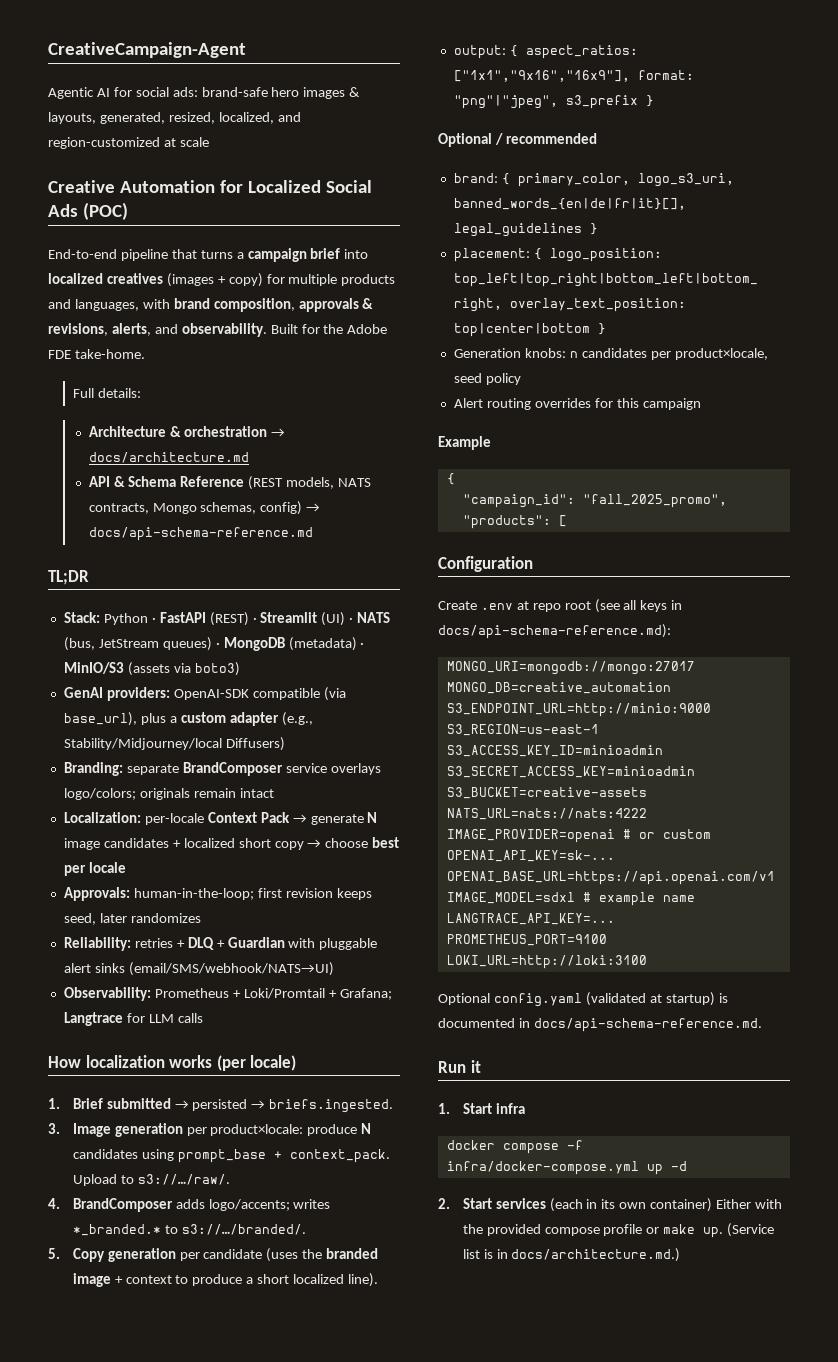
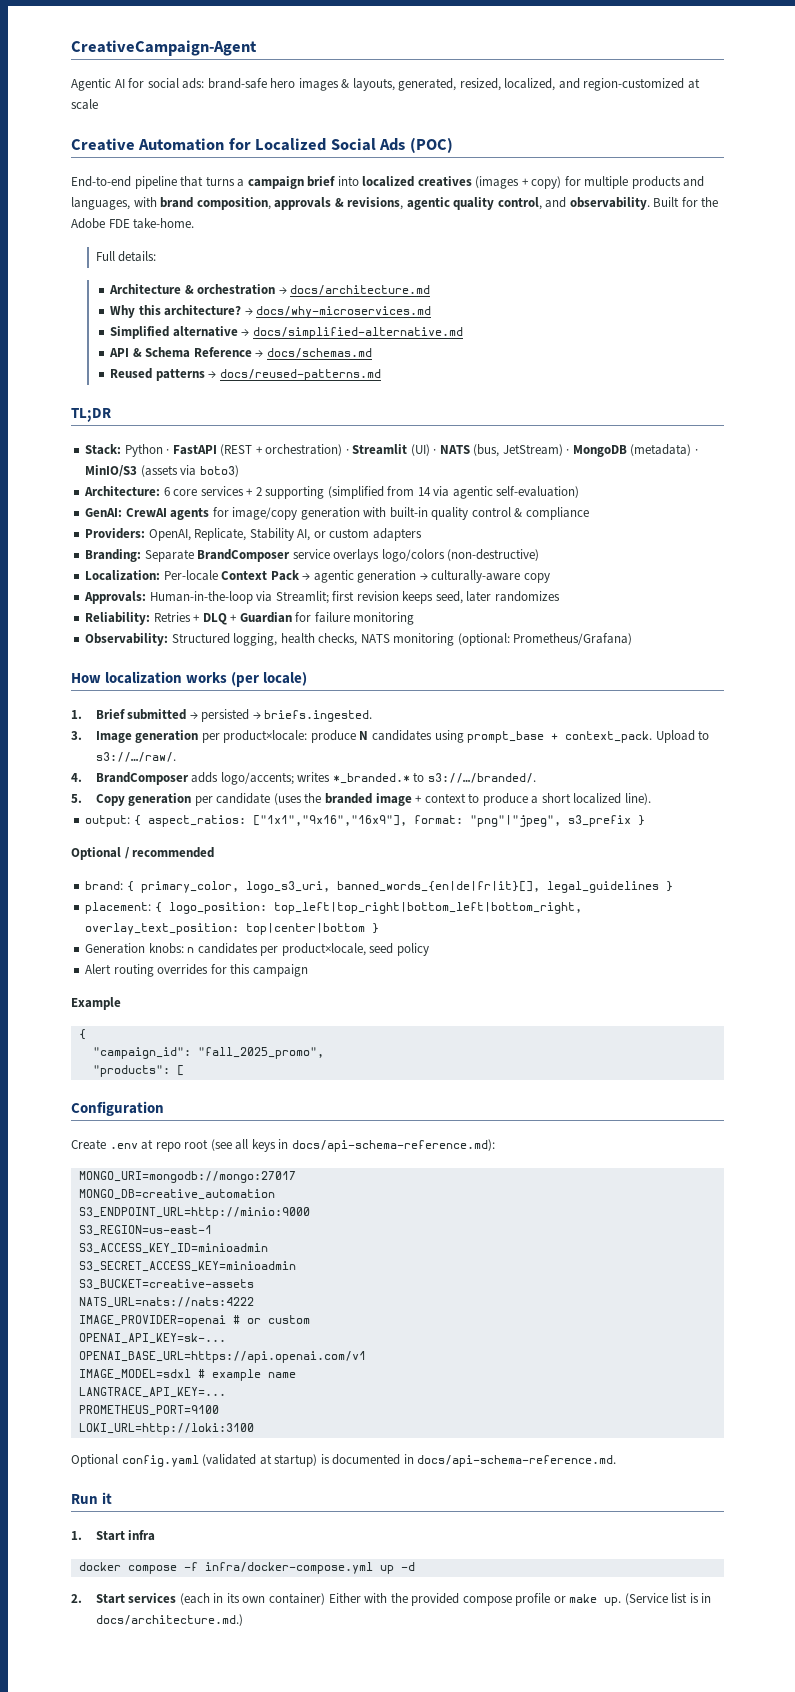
[111,323,151,336] alerts, -> [406,197,542,210] agentic quality control,
[88,476,372,490] [88,501,321,515] [88,527,313,541] API & Schema Reference (REST models, NATS contracts, Mongo schemas, config) → docs/api-schema-reference.md -> [110,305,432,318] [110,326,463,339] [109,347,372,358] [110,368,381,381] Why this architecture? → docs/why-microservices.md // Simplified alternative → docs/simplified-alternative.md // API & Schema Reference → docs/schemas.md // Reused patterns → docs/reused-patterns.md
[209,612,249,626] (REST) -> [220,444,343,456] (REST + orchestration)
[98,637,212,651] JetStream queues) -> [502,444,563,456] JetStream)
[63,687,346,701] [63,712,313,726] [63,737,285,751] GenAI providers: OpenAI-SDK compatible (via base_url), plus a custom adapter (e.g., Stability/Midjourney/local Diffusers) -> [84,486,580,499] [85,507,589,520] [85,528,422,541] Architecture: 6 core services + 2 supporting (simplified from 14 via agentic self-evaluation) // GenAI: CrewAI agents for image/copy generation with built-in quality control & compliance // Providers: OpenAI, Replicate, Stability AI, or custom adapters
[126,764,179,775] separate -> [144,549,194,562] Separate
[63,788,274,800] logo/colors; originals remain intact -> [381,549,540,562] logo/colors (non-destructive)
[144,813,204,825] per-locale -> [163,570,218,581] Per-locale
[310,812,378,825] [63,837,400,850] [63,862,126,876] [63,887,254,901] generate N image candidates + localized short copy → choose best per locale // Approvals: human-in-the-loop; -> [313,570,550,583] [84,591,329,604] agentic generation → culturally-aware copy // Approvals: Human-in-the-loop via Streamlit;
[134,938,173,948] retries -> [153,612,191,622] Retries
[288,938,378,950] [63,962,334,976] [63,987,392,1001] [63,1012,203,1026] with pluggable alert sinks (email/SMS/webhook/NATS→UI) // Observability: Prometheus + Loki/Promtail + Grafana; Langtrace for LLM calls -> [295,612,415,625] [85,633,633,646] for failure monitoring // Observability: Structured logging, health checks, NATS monitoring (optional: Prometheus/Grafana)

